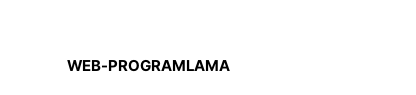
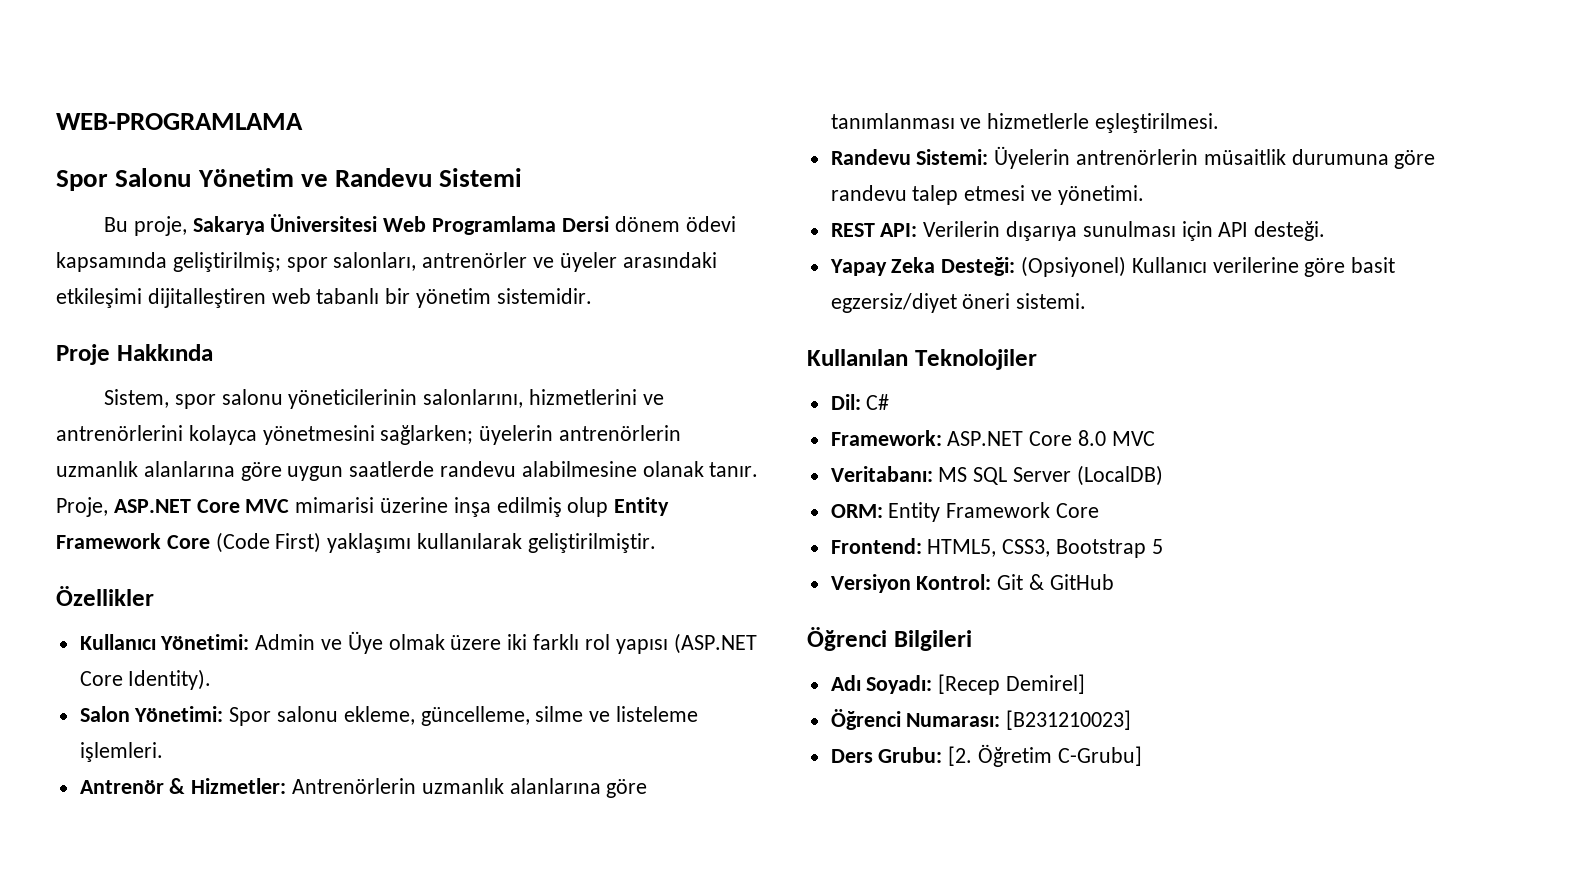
(230, 65) none -> [56,168,523,191] [104,214,736,236] [56,252,717,272] [56,288,592,308] [56,344,213,365] [104,389,664,409] [56,425,682,445] [56,461,759,481] [56,497,670,517] [56,532,656,553] [56,586,154,606] [79,631,757,654] [79,669,212,690] [79,706,699,726] [79,742,163,762] [79,778,648,798] [830,113,1220,133] [830,146,1436,169] [830,185,1144,205] [830,221,1326,241] [829,256,1396,277] [830,293,1087,313] [807,349,1037,370] [830,394,890,410] [830,430,1155,446] [830,465,1163,486] [830,502,1100,522] [830,538,1163,558] [830,574,1114,593] [807,627,972,651] [830,674,1086,695] [830,709,1132,730] [830,744,1142,767] // Spor Salonu Yönetim ve Randevu Sistemi // Bu proje, Sakarya Üniversitesi Web Programlama Dersi dönem ödevi kapsamında geliştirilmiş; spor salonları, antrenörler ve üyeler arasındaki etkileşimi dijitalleştiren web tabanlı bir yönetim sistemidir. // Proje Hakkında // Sistem, spor salonu yöneticilerinin salonlarını, hizmetlerini ve antrenörlerini kolayca yönetmesini sağlarken; üyelerin antrenörlerin uzmanlık alanlarına göre uygun saatlerde randevu alabilmesine olanak tanır. Proje, ASP.NET Core MVC mimarisi üzerine inşa edilmiş olup Entity Framework Core (Code First) yaklaşımı kullanılarak geliştirilmiştir. // Özellikler // Kullanıcı Yönetimi: Admin ve Üye olmak üzere iki farklı rol yapısı (ASP.NET Core Identity). // Salon Yönetimi: Spor salonu ekleme, güncelleme, silme ve listeleme işlemleri. // Antrenör & Hizmetler: Antrenörlerin uzmanlık alanlarına göre tanımlanması ve hizmetlerle eşleştirilmesi. // Randevu Sistemi: Üyelerin antrenörlerin müsaitlik durumuna göre randevu talep etmesi ve yönetimi. // REST API: Verilerin dışarıya sunulması için API desteği. // Yapay Zeka Desteği: (Opsiyonel) Kullanıcı verilerine göre basit egzersiz/diyet öneri sistemi. // Kullanılan Teknolojiler // Dil: C# // Framework: ASP.NET Core 8.0 MVC // Veritabanı: MS SQL Server (LocalDB) // ORM: Entity Framework Core // Frontend: HTML5, CSS3, Bootstrap 5 // Versiyon Kontrol: Git & GitHub // Öğrenci Bilgileri // Adı Soyadı: [Recep Demirel] // Öğrenci Numarası: [B231210023] // Ders Grubu: [2. Öğretim C-Grubu]

